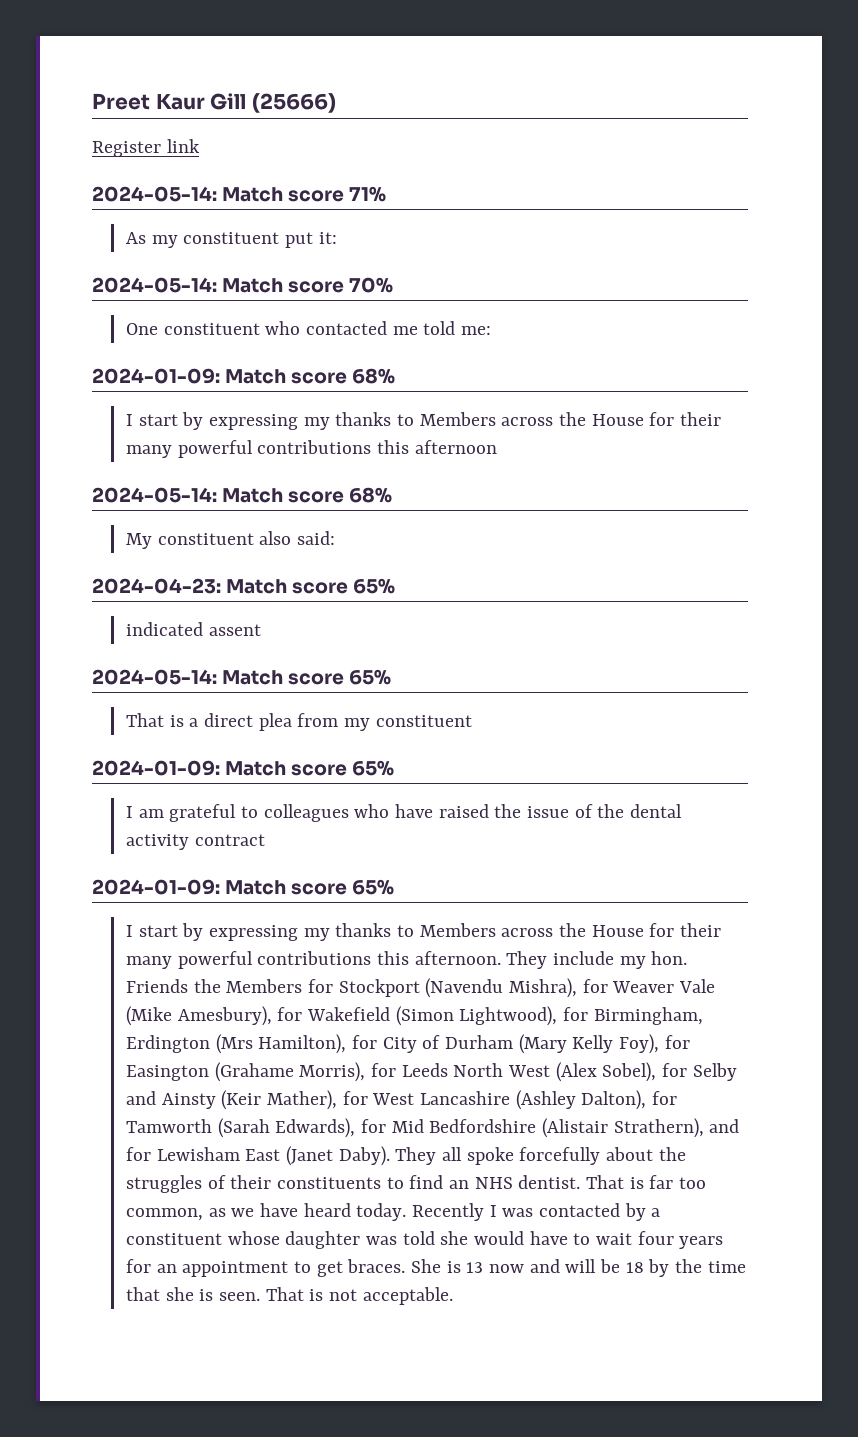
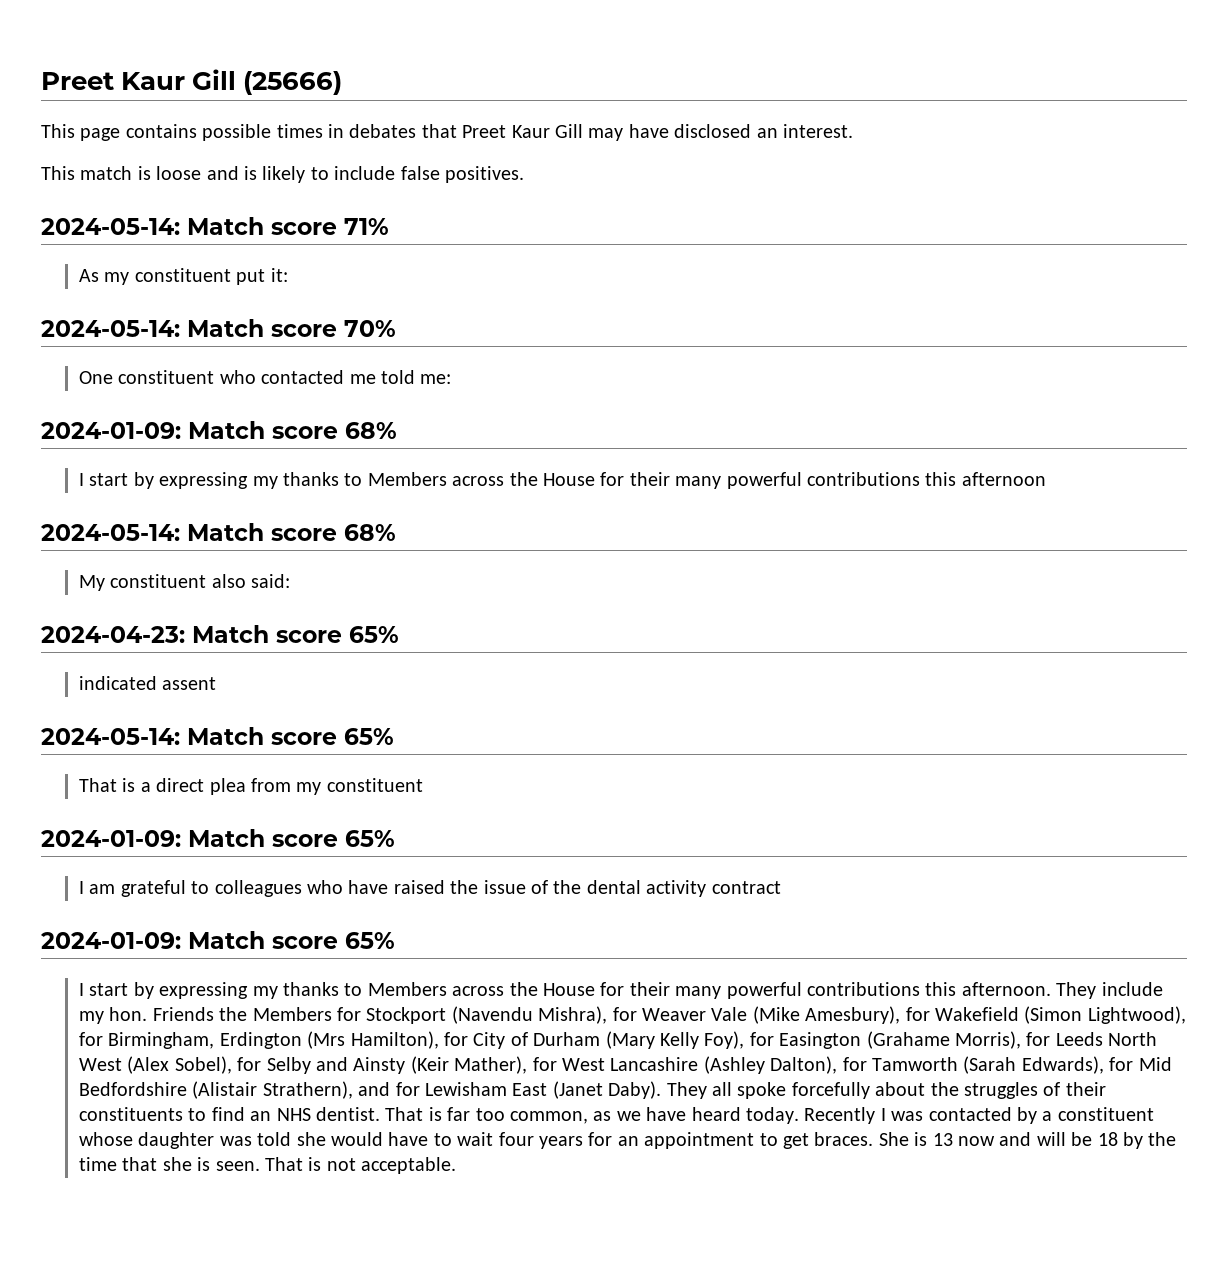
[92,139,200,157] Register link -> [41,124,853,141] [41,166,524,183] This page contains possible times in debates that Preet Kaur Gill may have disclosed an interest. // This match is loose and is likely to include false positives.

